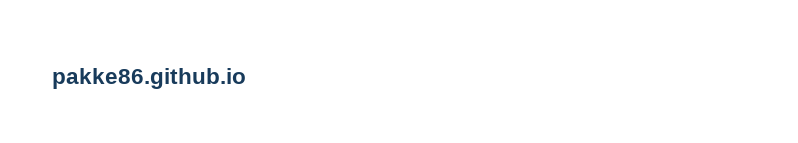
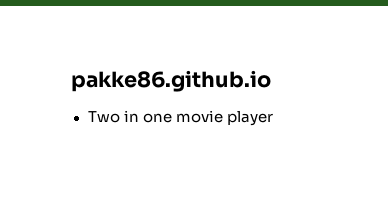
(246, 78) none -> [87,110,273,126] // Two in one movie player

